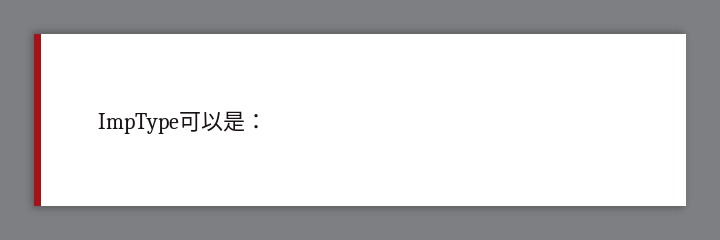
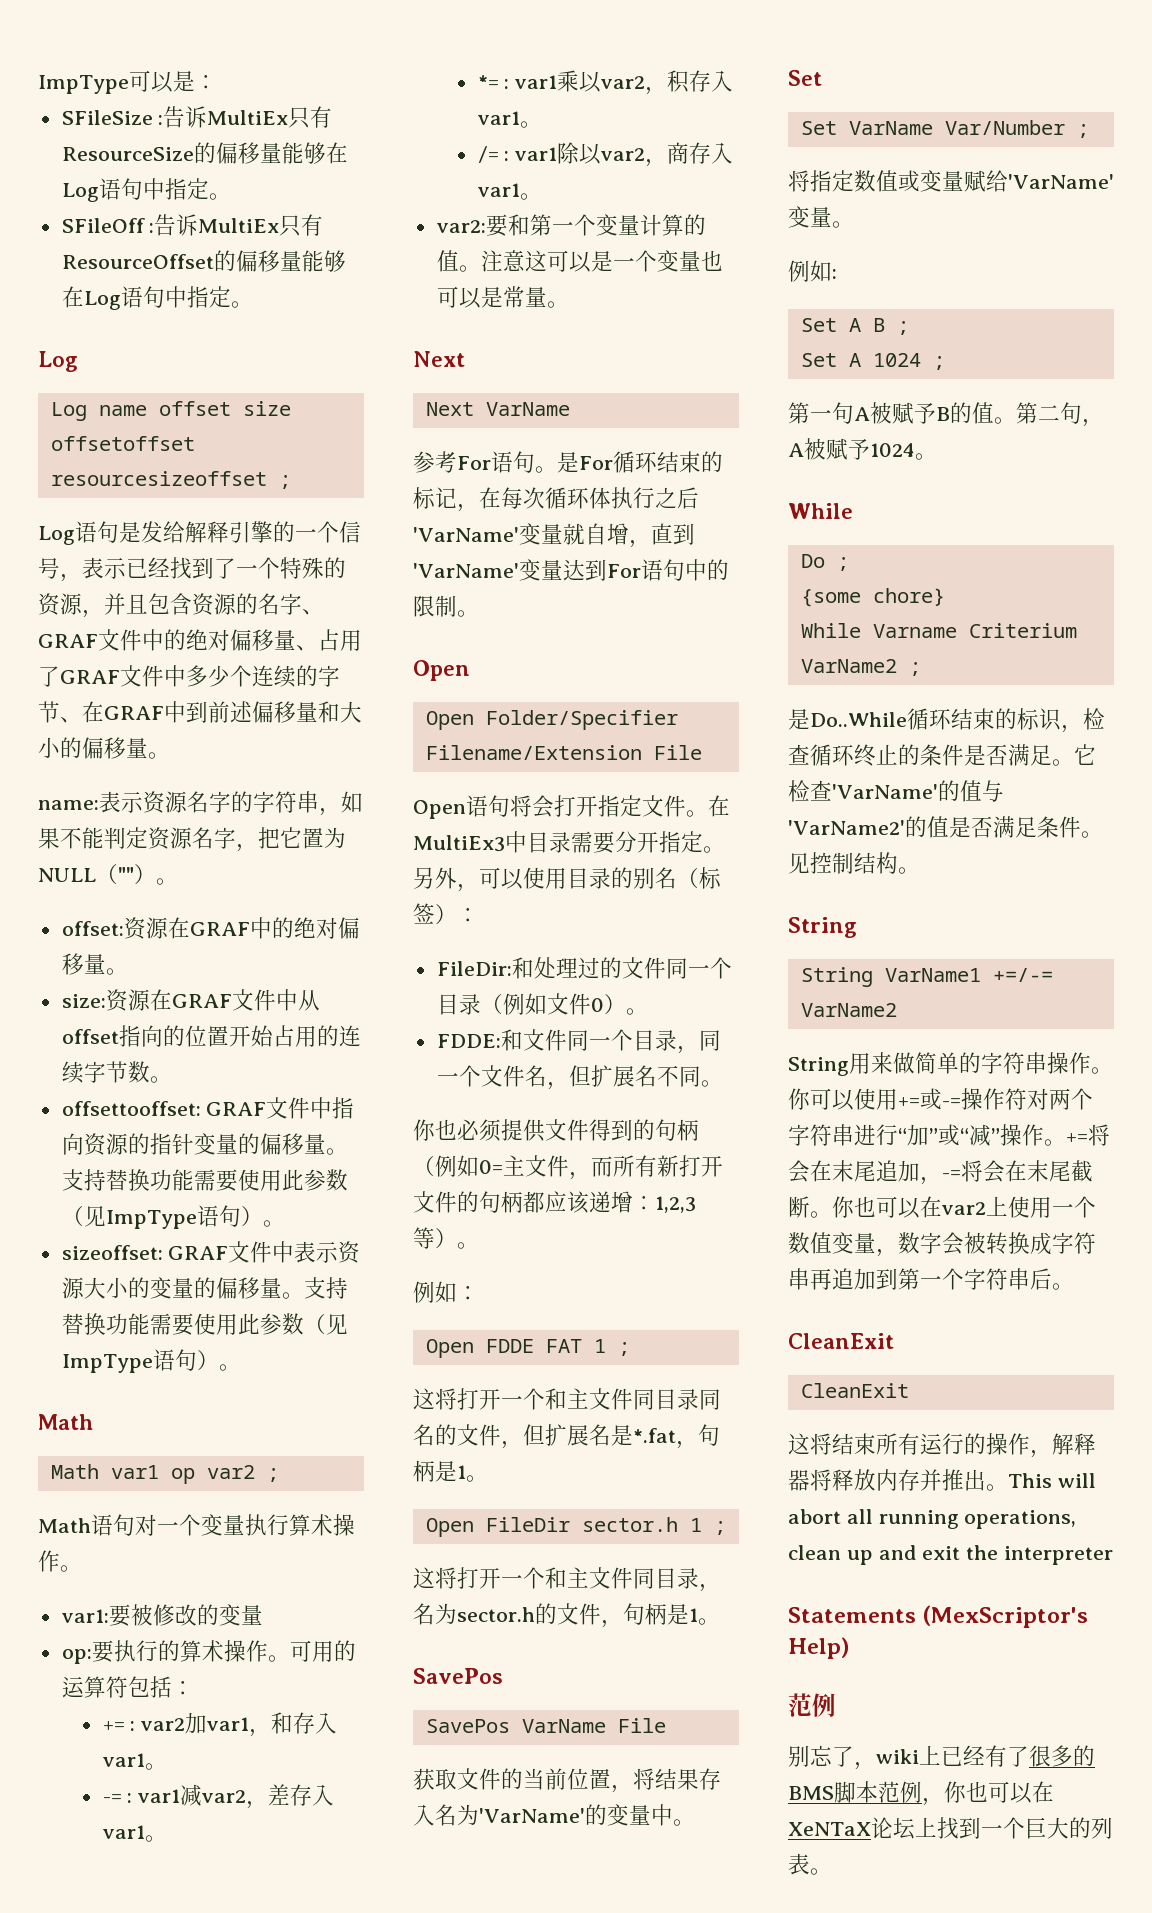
(267, 121) none -> [61,106,333,129] [61,142,348,164] [61,178,231,202] [61,214,324,237] [61,250,346,272] [61,286,253,310] [38,351,78,372] [50,401,291,421] [50,436,195,451] [50,471,291,489] [38,521,361,545] [38,557,346,582] [38,593,324,618] [38,629,362,651] [38,665,340,688] [38,701,362,723] [38,737,170,759] [38,791,363,816] [38,827,346,852] [38,864,178,885] [61,917,360,940] [61,953,128,975] [61,989,320,1012] [61,1025,361,1047] [61,1061,172,1084] [61,1097,355,1119] [61,1133,348,1156] [61,1169,348,1192] [61,1205,285,1229] [61,1241,361,1264] [61,1277,348,1299] [61,1313,348,1336] [61,1349,241,1373] [38,1414,93,1430] [50,1464,279,1484] [38,1514,355,1536] [38,1550,82,1572] [61,1604,263,1627] [61,1640,356,1664] [61,1676,194,1698] [102,1712,338,1737] [102,1753,167,1770] [102,1784,335,1809] [102,1825,167,1842] [477,70,734,95] [477,111,542,128] [477,142,734,167] [477,183,542,200] [436,214,706,237] [436,250,723,273] [436,286,569,309] [413,351,465,367] [425,402,570,416] [413,451,723,473] [413,487,699,512] [413,523,695,548] [413,559,729,581] [413,595,479,617] [413,660,470,681] [425,710,678,730] [425,745,702,760] [413,795,730,819] [413,831,725,854] [413,867,722,892] [413,903,479,925] [436,957,732,979] [436,993,648,1015] [436,1029,721,1054] [436,1065,723,1090] [413,1119,699,1142] [413,1155,723,1180] [413,1191,696,1214] [413,1227,479,1249] [413,1281,479,1303] [425,1339,630,1358] [413,1388,721,1410] [413,1424,720,1449] [413,1460,488,1482] [425,1517,726,1537] [413,1567,721,1592] [413,1603,720,1628] [413,1668,503,1684] [425,1718,666,1733] [413,1768,721,1793] [413,1804,695,1826] [788,70,822,86] [800,120,1089,138] [788,170,1114,192] [788,206,854,228] [788,260,837,282] [800,318,909,335] [800,353,945,370] [788,402,1104,427] [788,438,937,460] [788,503,853,519] [800,554,849,571] [800,588,945,607] [800,623,1077,638] [800,659,921,676] [788,708,1105,733] [788,744,1096,767] [788,780,1004,802] [788,816,1103,838] [788,852,920,874] [788,917,857,938] [800,967,1053,987] [800,1003,897,1017] [788,1052,1113,1076] [788,1088,1093,1111] [788,1124,1110,1146] [788,1160,1093,1185] [788,1196,1096,1219] [788,1232,1096,1257] [788,1268,1074,1290] [788,1333,894,1349] [800,1383,909,1398] [788,1433,1096,1458] [788,1469,1096,1491] [788,1509,1077,1529] [788,1545,1114,1565] [788,1605,1089,1628] [788,1637,849,1659] [788,1693,836,1717] [788,1745,1095,1770] [788,1781,1054,1806] [788,1817,1113,1840] [788,1853,832,1875] // SFileSize :告诉MultiEx只有ResourceSize的偏移量能够在Log语句中指定。 // SFileOff :告诉MultiEx只有ResourceOffset的偏移量能够在Log语句中指定。 // Log // Log name offset size offsetoffset resourcesizeoffset ; // Log语句是发给解释引擎的一个信号，表示已经找到了一个特殊的资源，并且包含资源的名字、GRAF文件中的绝对偏移量、占用了GRAF文件中多少个连续的字节、在GRAF中到前述偏移量和大小的偏移量。 // name:表示资源名字的字符串，如果不能判定资源名字，把它置为NULL（""）。 // offset:资源在GRAF中的绝对偏移量。 // size:资源在GRAF文件中从offset指向的位置开始占用的连续字节数。 // offsettooffset: GRAF文件中指向资源的指针变量的偏移量。支持替换功能需要使用此参数（见ImpType语句）。 // sizeoffset: GRAF文件中表示资源大小的变量的偏移量。支持替换功能需要使用此参数（见ImpType语句）。 // Math // Math var1 op var2 ; // Math语句对一个变量执行算术操作。 // var1:要被修改的变量 // op:要执行的算术操作。可用的运算符包括： // += : var2加var1，和存入var1。 // -= : var1减var2，差存入var1。 // *= : var1乘以var2，积存入var1。 // /= : var1除以var2，商存入var1。 // var2:要和第一个变量计算的值。注意这可以是一个变量也可以是常量。 // Next // Next VarName // 参考For语句。是For循环结束的标记，在每次循环体执行之后'VarName'变量就自增，直到'VarName'变量达到For语句中的限制。 // Open // Open Folder/Specifier Filename/Extension File // Open语句将会打开指定文件。在MultiEx3中目录需要分开指定。另外，可以使用目录的别名（标签）： // FileDir:和处理过的文件同一个目录（例如文件0）。 // FDDE:和文件同一个目录，同一个文件名，但扩展名不同。 // 你也必须提供文件得到的句柄（例如0=主文件，而所有新打开文件的句柄都应该递增：1,2,3等）。 // 例如： // Open FDDE FAT 1 ; // 这将打开一个和主文件同目录同名的文件，但扩展名是*.fat，句柄是1。 // Open FileDir sector.h 1 ; // 这将打开一个和主文件同目录，名为sector.h的文件，句柄是1。 // SavePos // SavePos VarName File // 获取文件的当前位置，将结果存入名为'VarName'的变量中。 // Set // Set VarName Var/Number ; // 将指定数值或变量赋给'VarName'变量。 // 例如: // Set A B ; // Set A 1024 ; // 第一句A被赋予B的值。第二句，A被赋予1024。 // While // Do ; // {some chore} // While Varname Criterium VarName2 ; // 是Do..While循环结束的标识，检查循环终止的条件是否满足。它检查'VarName'的值与'VarName2'的值是否满足条件。见控制结构。 // String // String VarName1 +=/-= VarName2 // String用来做简单的字符串操作。你可以使用+=或-=操作符对两个字符串进行“加”或“减”操作。+=将会在末尾追加，-=将会在末尾截断。你也可以在var2上使用一个数值变量，数字会被转换成字符串再追加到第一个字符串后。 // CleanExit // CleanExit // 这将结束所有运行的操作，解释器将释放内存并推出。This will abort all running operations, clean up and exit the interpreter // Statements (MexScriptor's Help) // 范例 // 别忘了，wiki上已经有了很多的BMS脚本范例，你也可以在XeNTaX论坛上找到一个巨大的列表。

